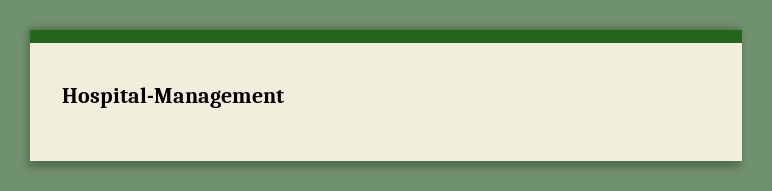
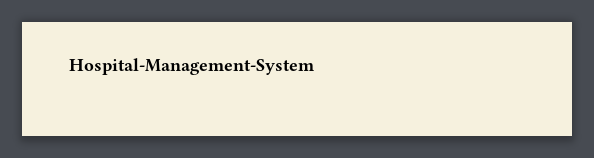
[62,87,284,108] Hospital-Management -> [69,58,315,75] Hospital-Management-System

